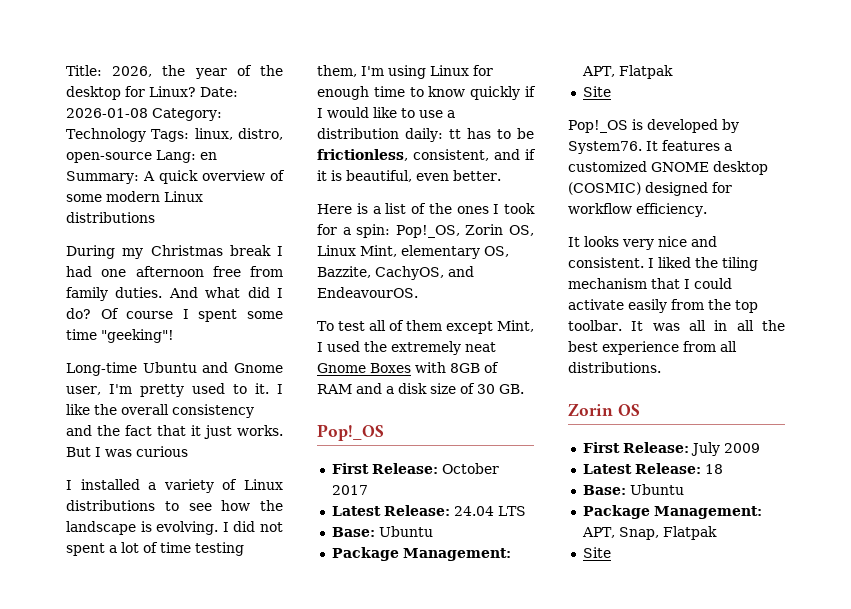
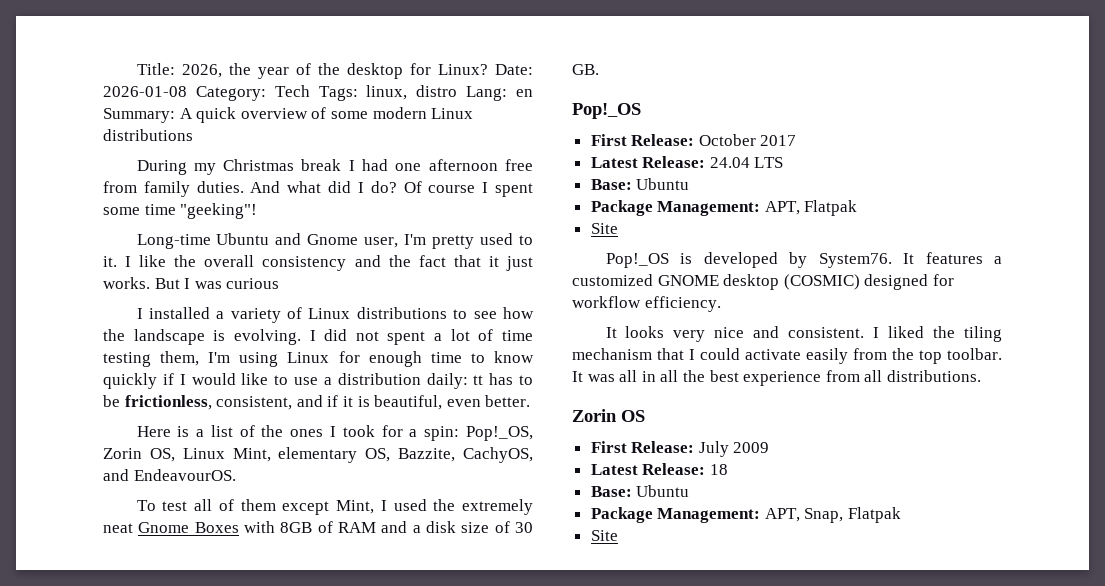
[66,128,146,142] Technology -> [274,85,310,97] Tech
[238,128,283,140] [66,152,152,163] distro, open-source -> [416,85,458,97] distro

